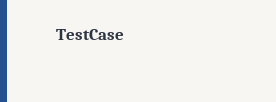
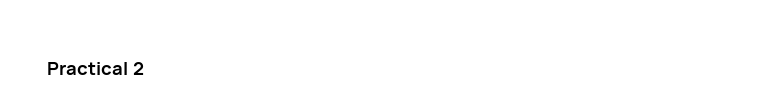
[56,29,124,40] TestCase -> [47,62,144,75] Practical 2

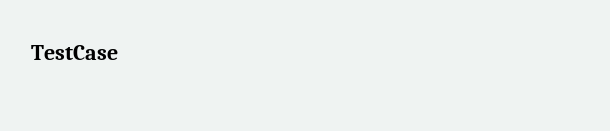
[47,62,144,75] Practical 2 -> [31,45,118,60] TestCase

